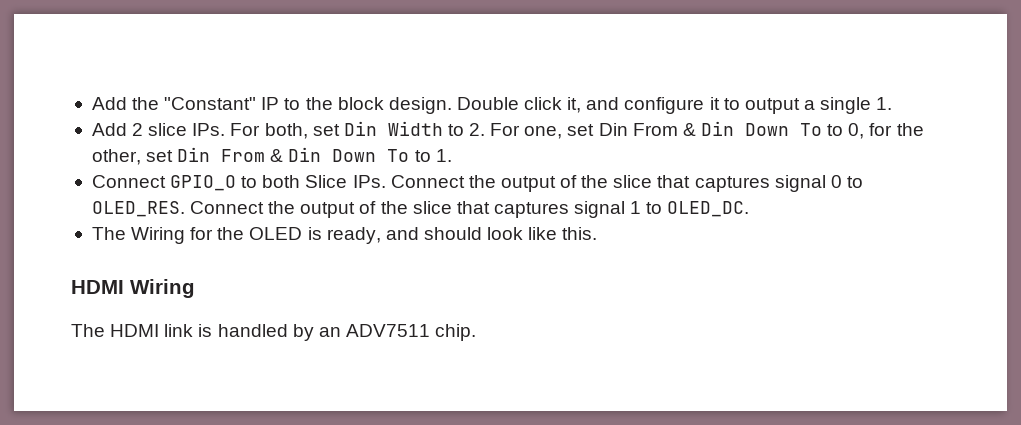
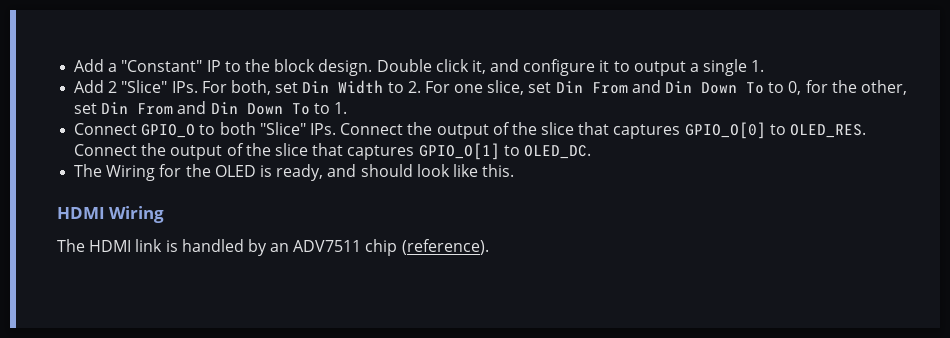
[91,97,160,110] Add the -> [74,59,118,72] Add a
[148,123,188,136] slice -> [121,80,168,93] "Slice"
[524,123,696,139] one, set Din From & -> [454,80,661,95] one slice, set Din From and
[270,149,284,162] & -> [177,101,207,114] and
[305,175,348,188] Slice -> [259,122,306,135] "Slice"
[774,175,842,192] signal 0 -> [684,122,766,139] GPIO_O[0]
[574,201,642,218] signal 1 -> [418,143,500,160] GPIO_O[1]
[435,324,477,341] chip. -> [365,239,489,256] chip (reference).

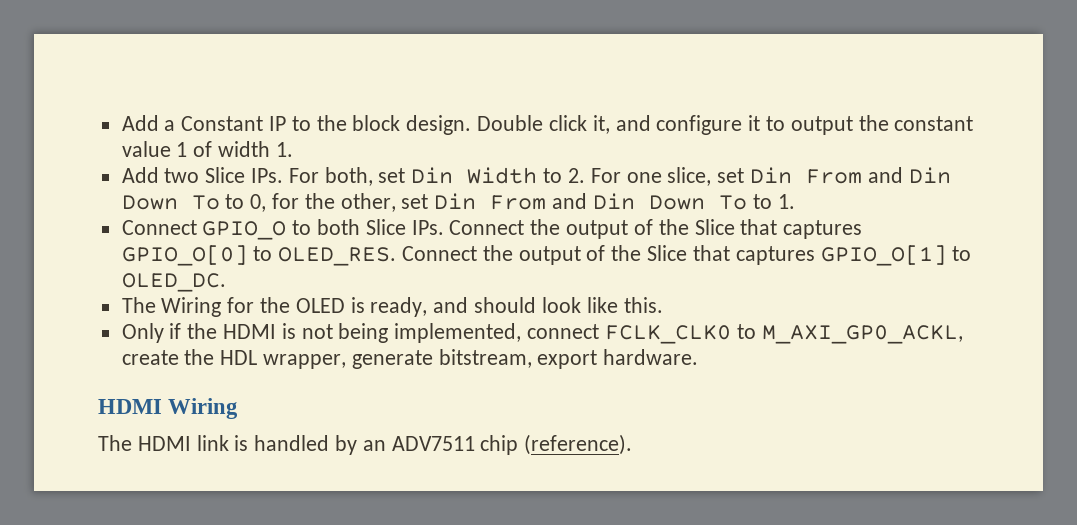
[121,60,203,72] "Constant" -> [181,116,264,131] Constant
[690,59,748,76] a single -> [858,115,974,131] [121,141,271,157] the constant value 1 of width
[108,80,168,93] 2 "Slice" -> [164,167,246,183] two Slice
[259,122,306,135] "Slice" -> [365,219,406,235] Slice
[541,122,575,135] slice -> [694,219,735,235] Slice
[274,143,308,156] slice -> [647,245,688,261] Slice
(515, 170) none -> [121,323,963,344] [121,349,699,369] // Only if the HDMI is not being implemented, connect FCLK_CLK0 to M_AXI_GP0_ACKL, create the HDL wrapper, generate bitstream, export hardware.

